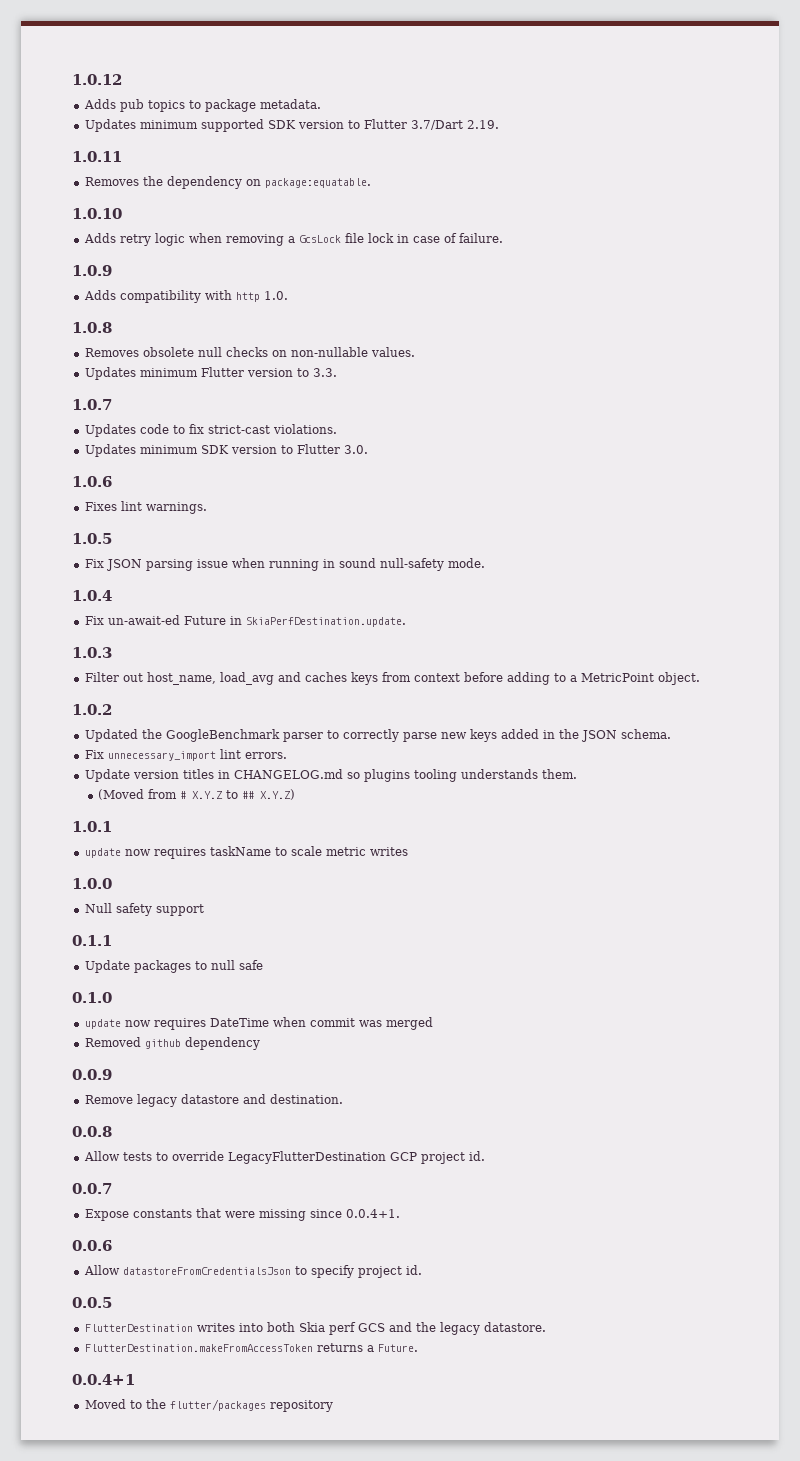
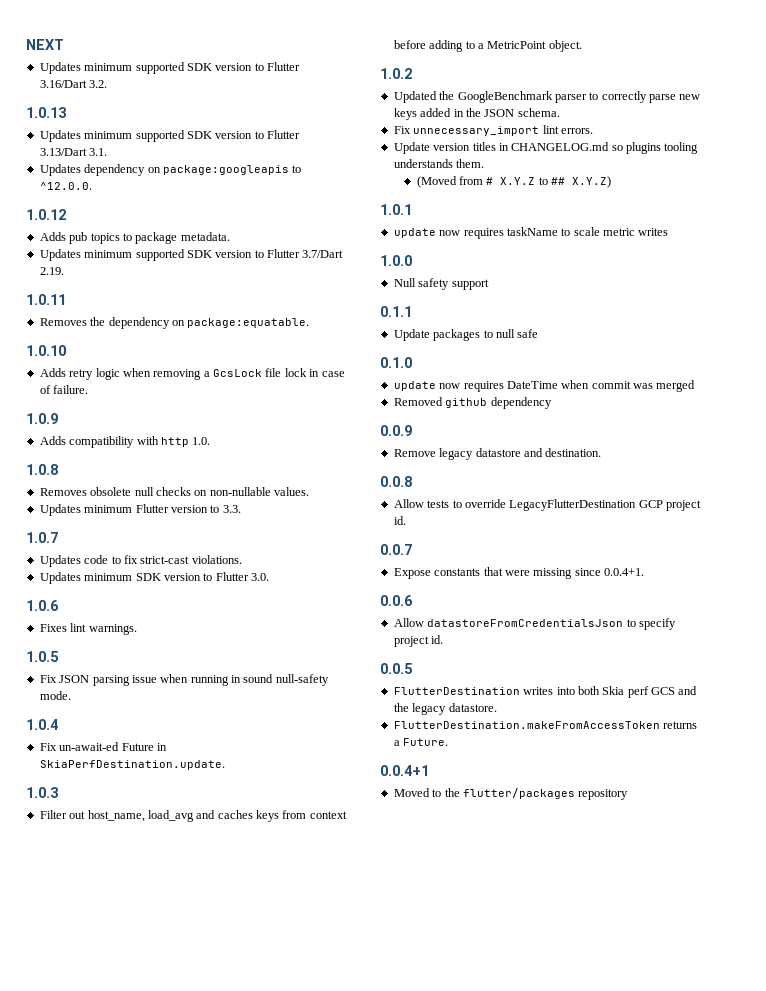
(72, 79) none -> [26,39,64,50] [39,62,300,74] [39,80,108,88] [26,107,67,118] [39,130,300,142] [39,148,108,156] [39,164,302,176] [39,182,92,190] NEXT // Updates minimum supported SDK version to Flutter 3.16/Dart 3.2. // 1.0.13 // Updates minimum supported SDK version to Flutter 3.13/Dart 3.1. // Updates dependency on package:googleapis to ^12.0.0. //

